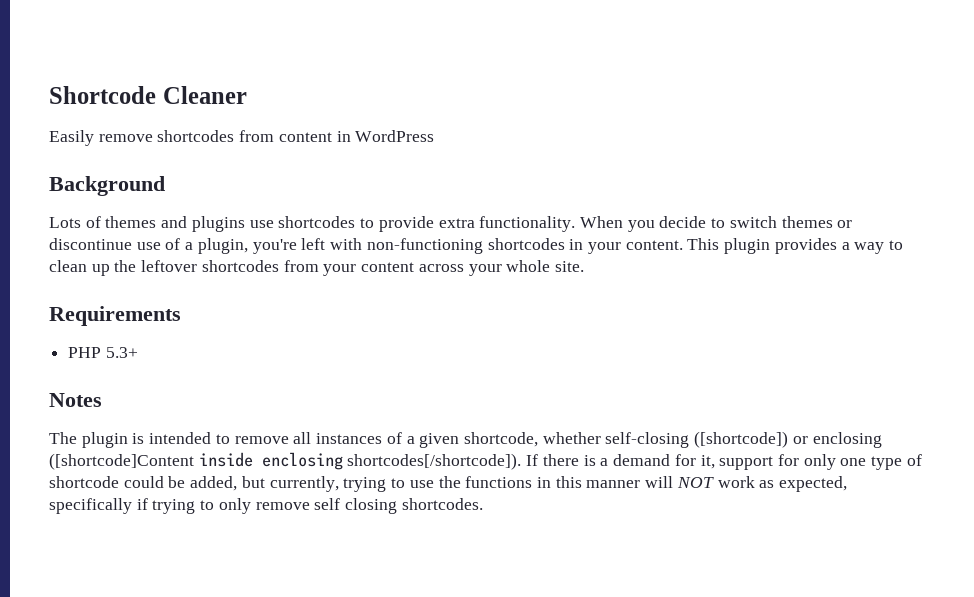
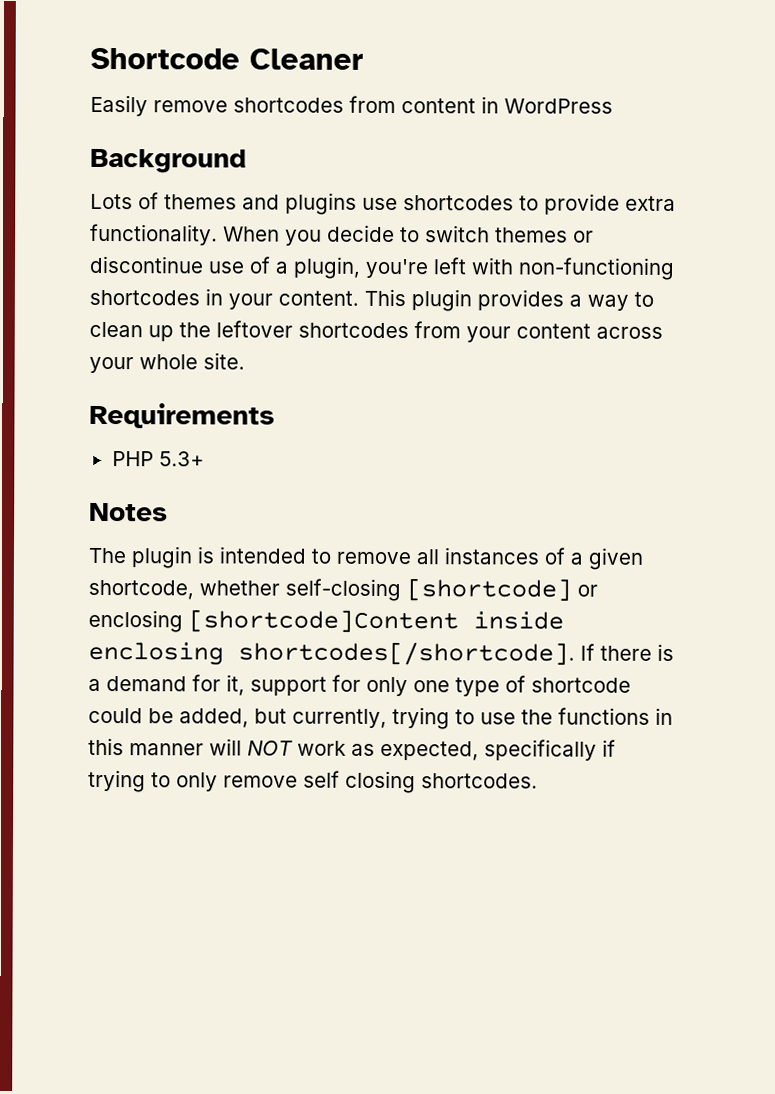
[694,431,789,448] ([shortcode]) -> [406,578,572,602] [shortcode]
[49,453,194,470] ([shortcode]Content -> [188,609,459,634] [shortcode]Content
[347,453,522,470] shortcodes[/shortcode]). -> [238,641,575,666] shortcodes[/shortcode].

